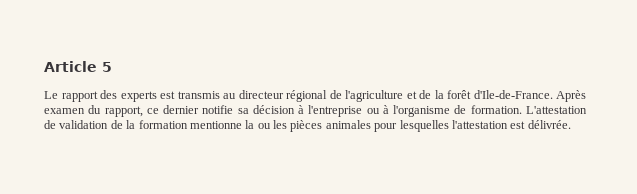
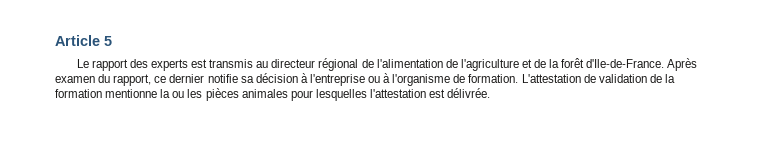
(342, 94) none -> [376,59,458,68] l'alimentation de

